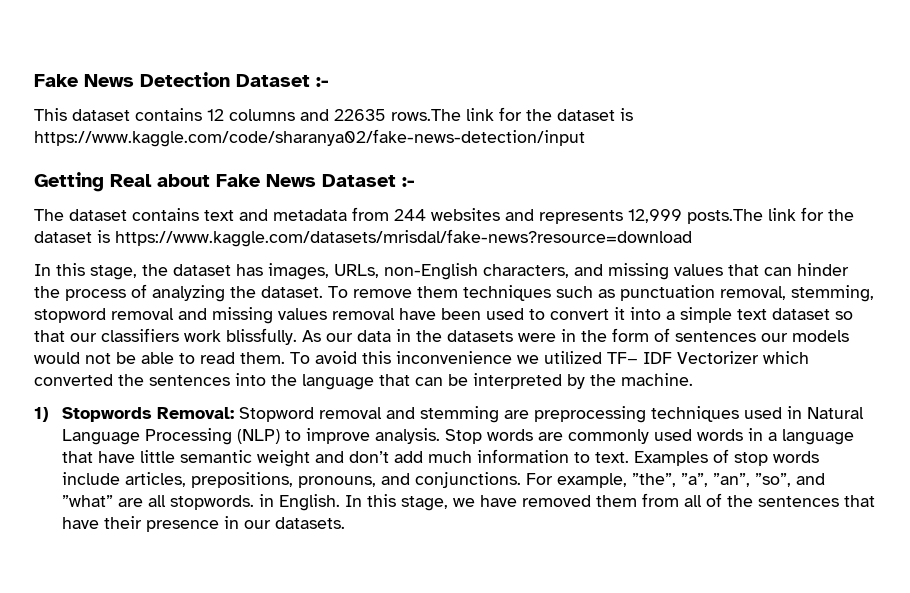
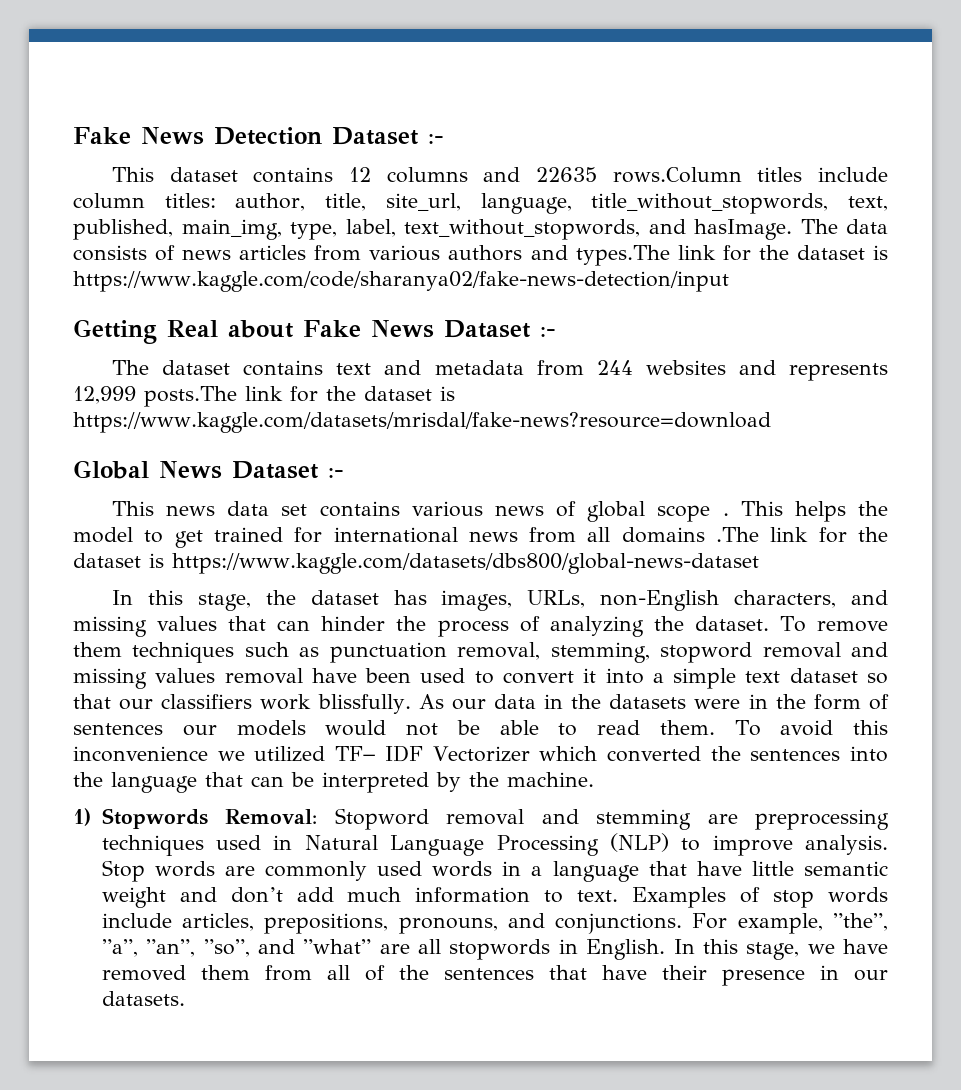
[391,109,461,121] rows.The -> [612,167,888,183] [73,193,888,214] [73,219,888,240] [73,245,670,266] rows.Column titles include column titles: author, title, site_url, language, title_without_stopwords, text, published, main_img, type, label, text_without_stopwords, and hasImage. The data consists of news articles from various authors and types.The
(692, 238) none -> [73,460,344,479] [112,501,888,522] [73,527,888,548] [73,553,759,574] // Global News Dataset :- // This news data set contains various news of global scope . This helps the model to get trained for international news from all domains .The link for the dataset is https://www.kaggle.com/datasets/dbs800/global-news-dataset
[169,495,254,510] stopwords. -> [449,939,551,960] stopwords

